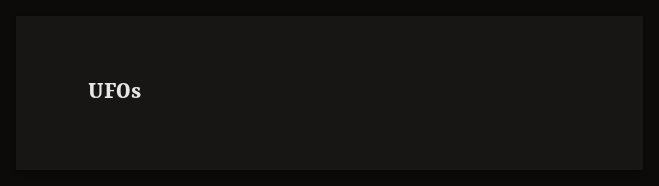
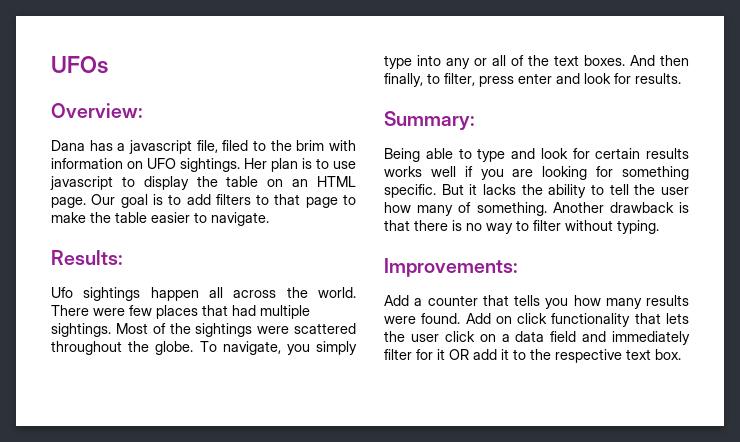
(141, 90) none -> [51,103,143,118] [51,140,356,154] [51,158,356,172] [50,176,356,190] [51,194,357,208] [51,212,269,226] [51,250,123,265] [51,287,356,301] [51,305,310,319] [51,323,356,337] [51,341,357,355] [384,55,689,69] [384,73,681,87] [384,111,475,130] [384,148,689,162] [384,166,689,180] [384,184,689,198] [384,202,689,216] [384,220,659,234] [384,258,518,277] [384,295,689,309] [384,313,689,327] [384,331,690,345] [384,349,681,363] // Overview: // Dana has a javascript file, filed to the brim with information on UFO sightings. Her plan is to use javascript to display the table on an HTML page. Our goal is to add filters to that page to make the table easier to navigate. // Results: // Ufo sightings happen all across the world. There were few places that had multiple sightings. Most of the sightings were scattered throughout the globe. To navigate, you simply type into any or all of the text boxes. And then finally, to filter, press enter and look for results. // Summary: // Being able to type and look for certain results works well if you are looking for something specific. But it lacks the ability to tell the user how many of something. Another drawback is that there is no way to filter without typing. // Improvements: // Add a counter that tells you how many results were found. Add on click functionality that lets the user click on a data field and immediately filter for it OR add it to the respective text box.

